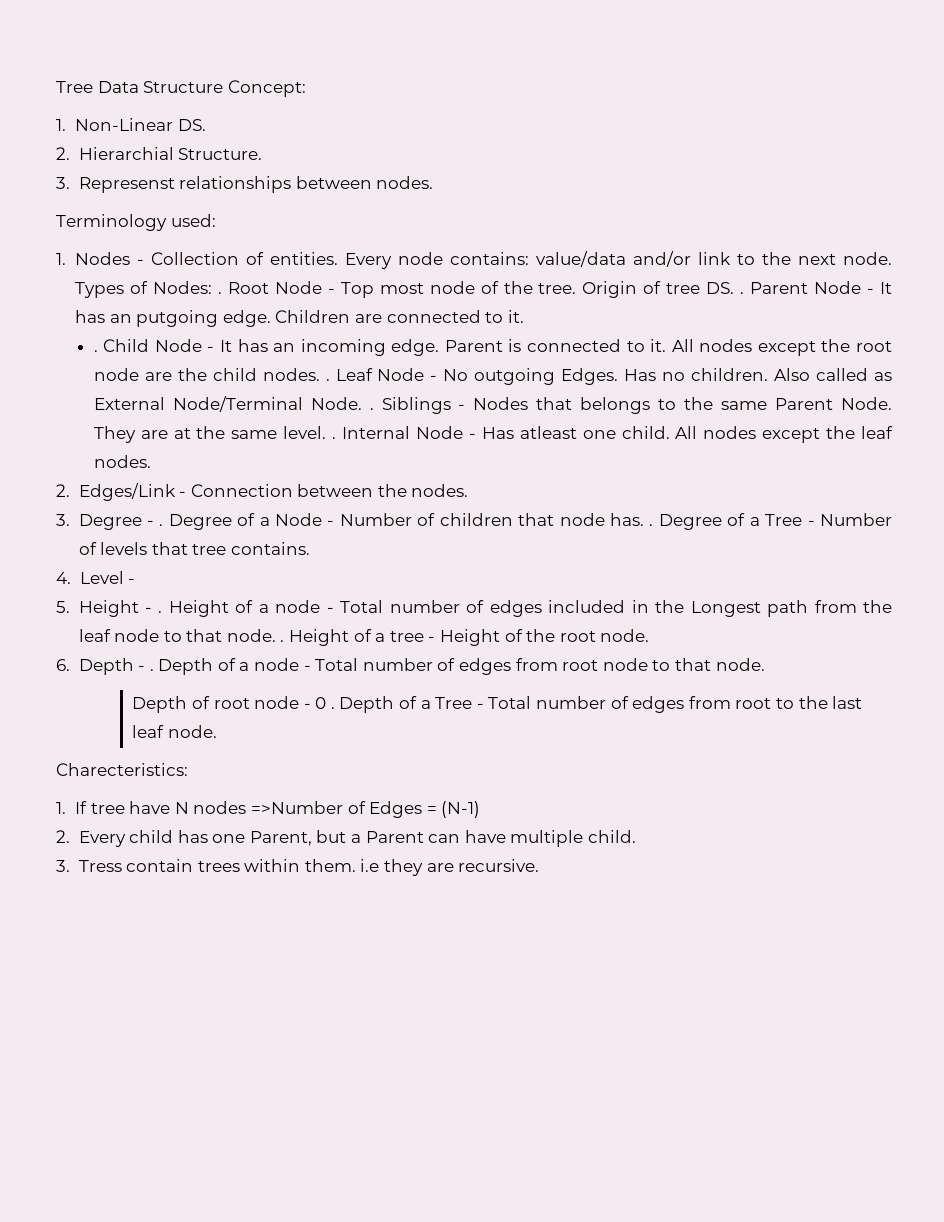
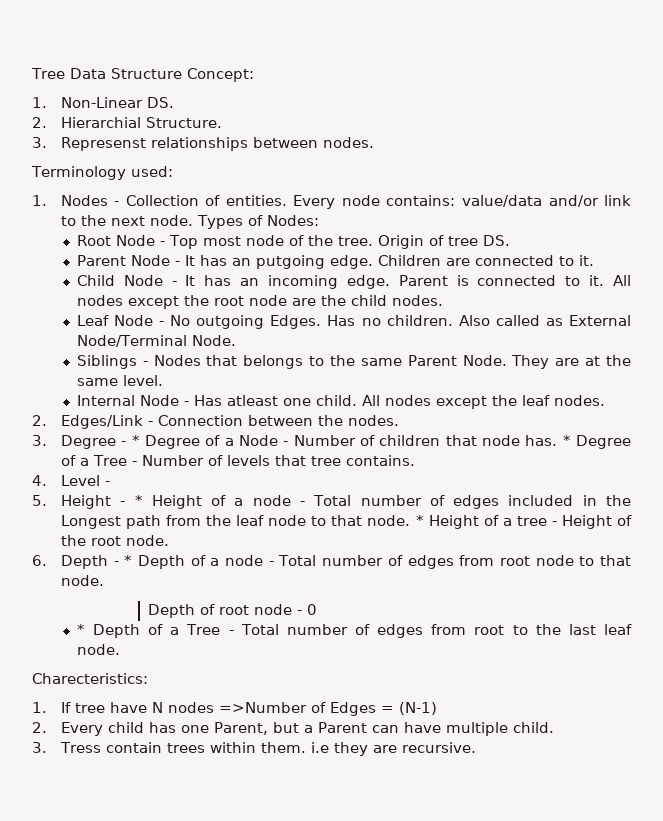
[217,292,222,294] . -> (319, 220) //
[740,292,745,294] . -> (510, 240) //
[93,350,98,352] . -> (594, 260) none
[325,379,330,381] . -> (443, 300) //
[369,408,374,410] . -> (236, 340) //
[332,437,337,439] . -> (163, 380) //
[159,524,164,526] . -> [131,435,140,446] *
[649,524,654,526] . -> [562,435,571,446] *
[158,611,163,613] . -> [134,495,143,506] *
[280,640,285,642] . -> [415,515,424,526] *
[149,669,154,671] . -> [124,555,133,566] *
[330,707,335,709] . -> [76,624,85,635] // *

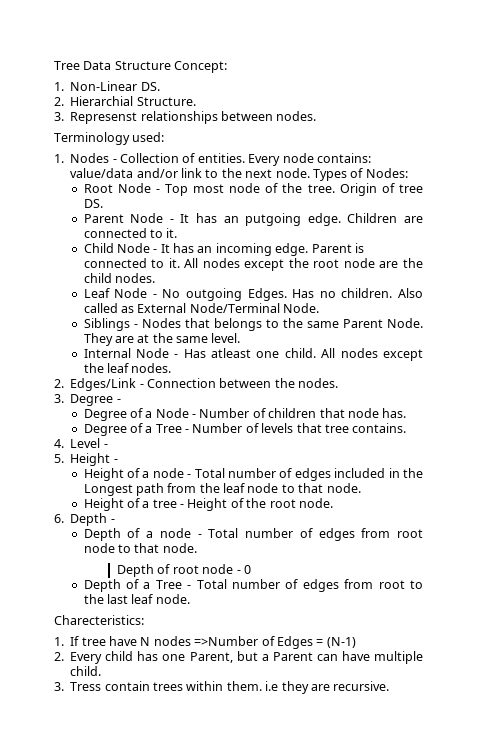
[131,435,140,446] * -> (121, 401) //
[562,435,571,446] * -> (407, 413) //
[134,495,143,506] * -> (118, 461) //
[415,515,424,526] * -> (361, 488) //
[124,555,133,566] * -> (115, 521) //
[76,624,85,635] * -> (251, 569) none

